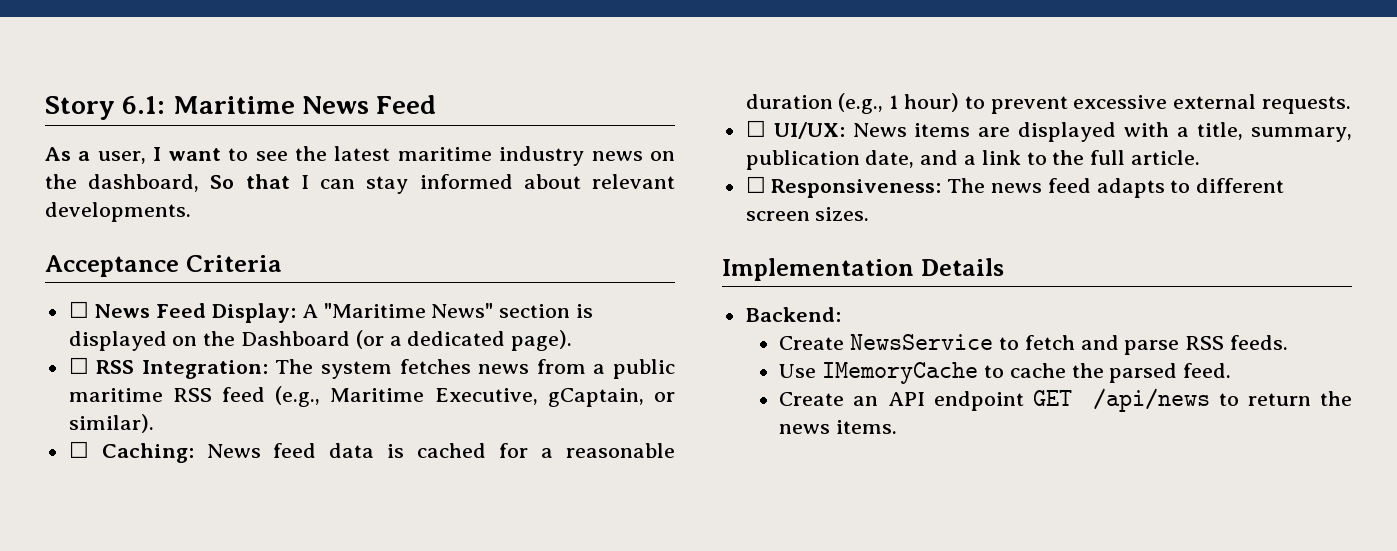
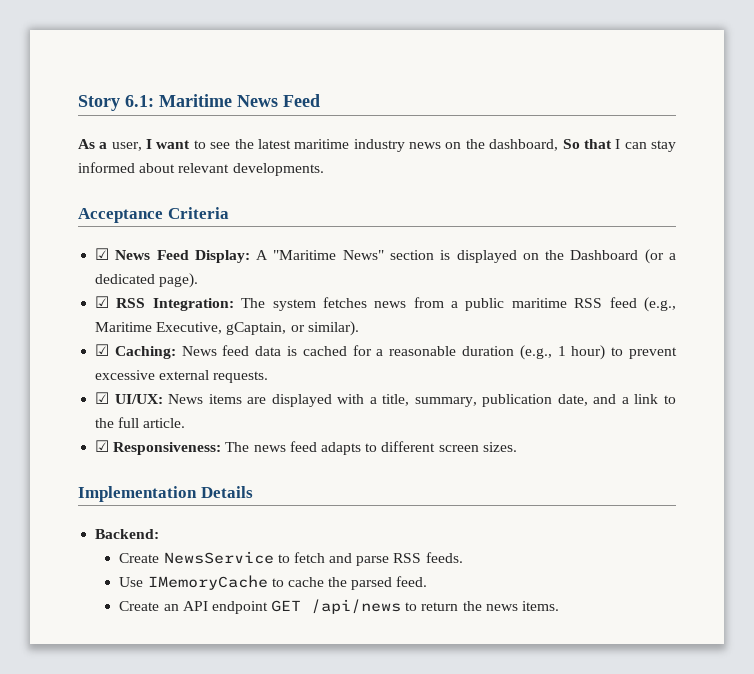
[68,301,89,318] ☐ -> [95,248,110,260] ☑
[68,357,89,374] ☐ -> [95,296,110,308] ☑
[68,441,89,458] ☐ -> [95,344,110,356] ☑
[745,120,766,137] ☐ -> [95,392,110,404] ☑
[745,176,766,193] ☐ -> [95,440,110,452] ☑

